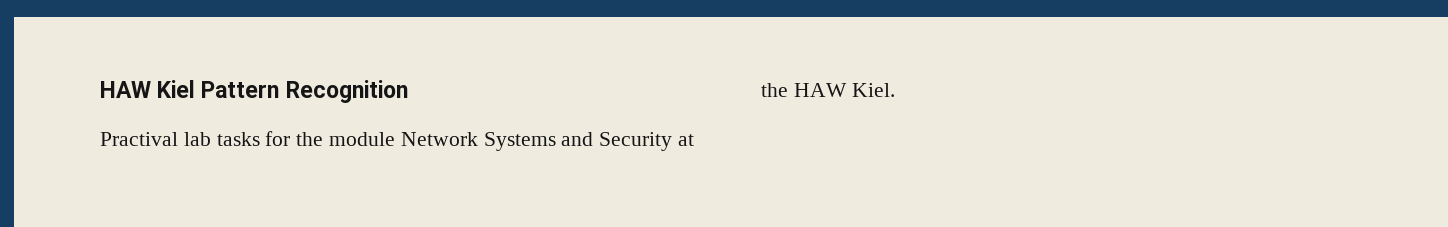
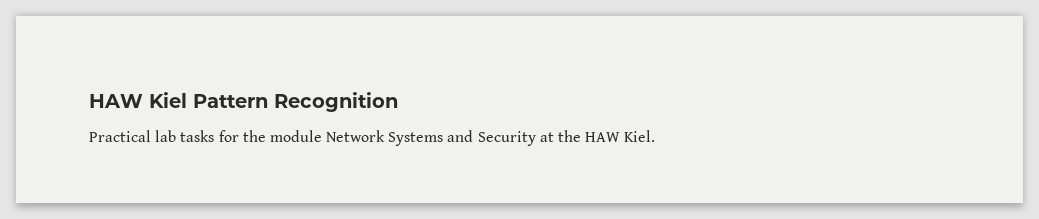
[100,132,178,146] Practival -> [89,130,151,142] Practical

